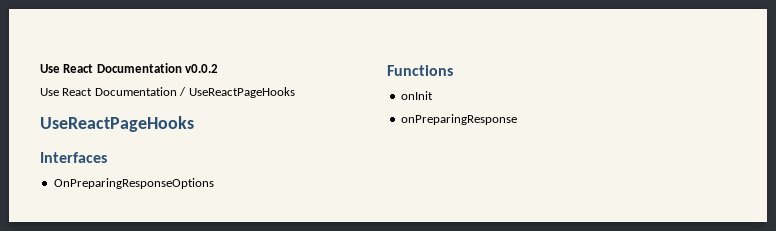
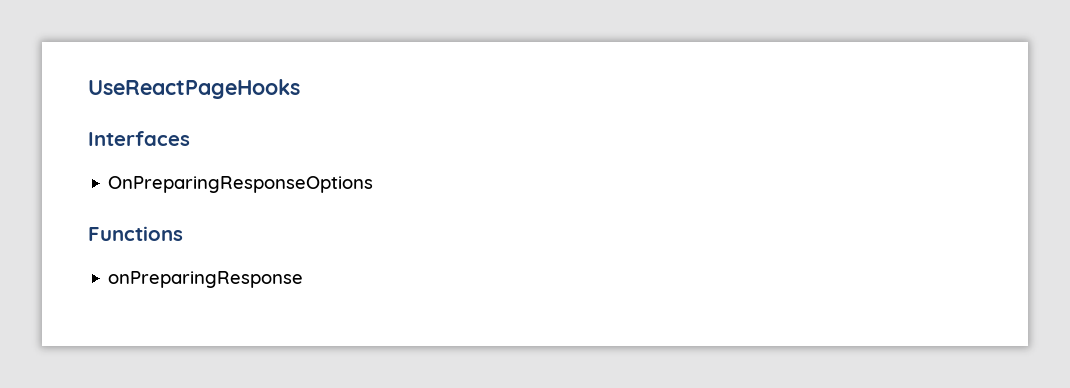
[40,63,219,73] [40,87,295,98] Use React Documentation v0.0.2 // Use React Documentation / UseReactPageHooks // -> (88, 89) none
[400,91,433,100] // onInit -> (183, 233) none

